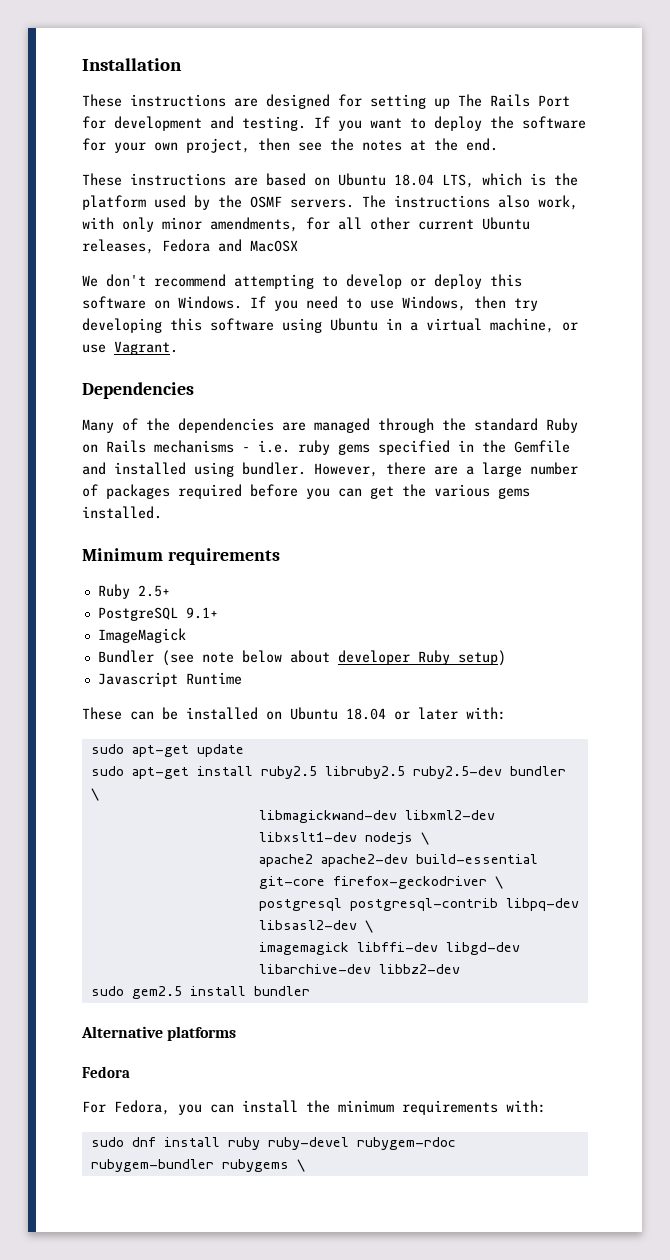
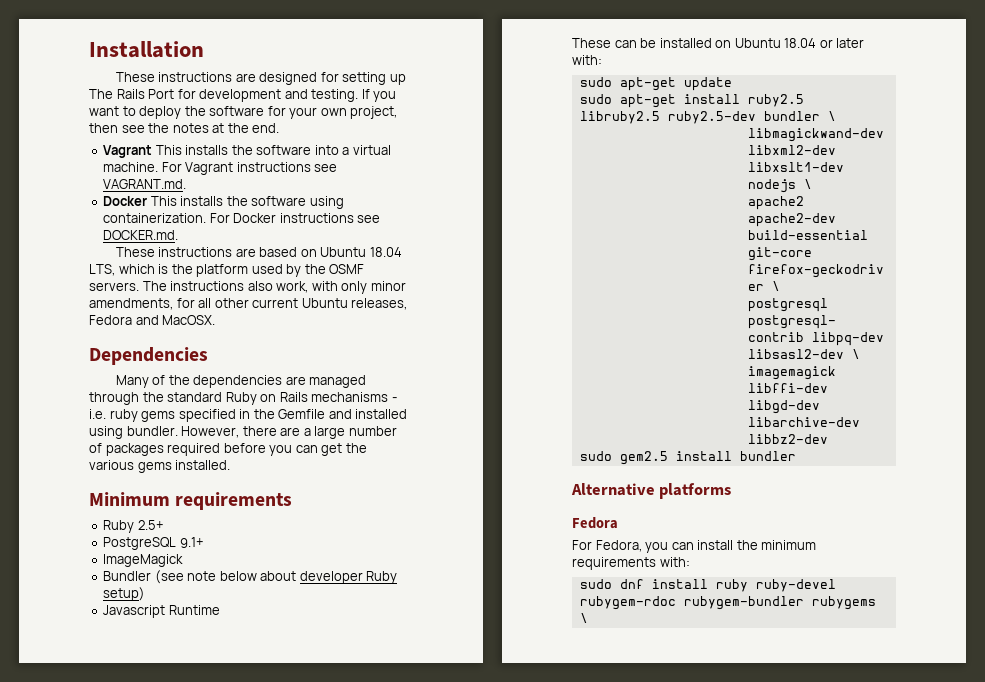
(498, 144) none -> [103,145,391,158] [103,162,338,175] [103,179,187,189] [103,196,344,209] [103,213,381,223] [103,230,179,240] // Vagrant This installs the software into a virtual machine. For Vagrant instructions see VAGRANT.md. // Docker This installs the software using containerization. For Docker instructions see DOCKER.md.
[250,240,298,252] [82,274,522,289] [82,296,538,311] [82,318,578,333] [82,341,178,355] MacOSX // We don't recommend attempting to develop or deploy this software on Windows. If you need to use Windows, then try developing this software using Ubuntu in a virtual machine, or use Vagrant. -> [162,315,216,325] MacOSX.

